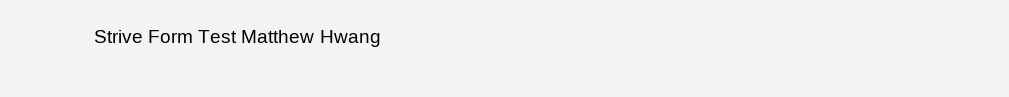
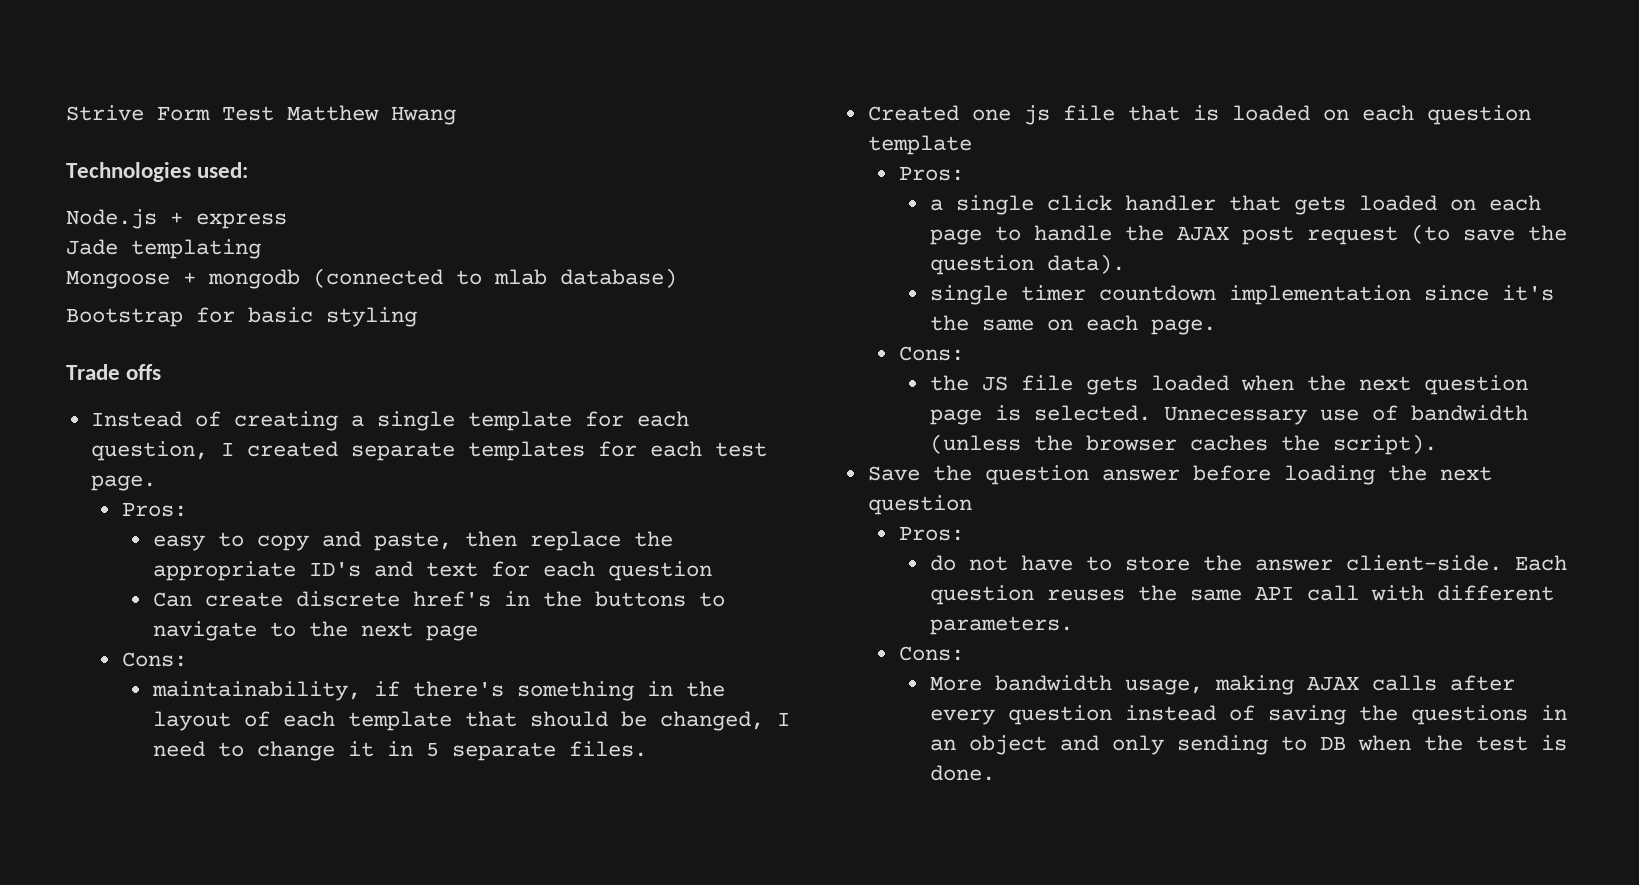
(381, 38) none -> [66,162,249,182] [66,209,287,229] [66,239,261,259] [66,268,677,289] [66,307,417,327] [66,364,162,380] [90,411,689,431] [90,441,767,461] [90,475,156,491] [121,502,187,517] [152,531,673,551] [152,561,712,581] [152,591,725,607] [152,621,478,641] [121,652,187,667] [151,681,725,701] [152,711,790,731] [152,741,647,761] [867,105,1531,125] [867,135,972,155] [898,166,964,181] [929,195,1541,215] [929,224,1567,245] [929,254,1125,275] [929,285,1554,305] [929,315,1216,335] [898,346,964,361] [929,375,1528,395] [929,405,1528,425] [929,434,1437,455] [867,465,1492,485] [867,495,972,515] [898,526,964,541] [929,555,1567,571] [929,585,1554,605] [929,616,1073,635] [898,646,964,661] [929,675,1515,695] [929,705,1567,725] [929,735,1567,755] [929,765,995,781] // Technologies used: // Node.js + express // Jade templating // Mongoose + mongodb (connected to mlab database) // Bootstrap for basic styling // Trade offs // Instead of creating a single template for each question, I created separate templates for each test page. // Pros: // easy to copy and paste, then replace the appropriate ID's and text for each question // Can create discrete href's in the buttons to navigate to the next page // Cons: // maintainability, if there's something in the layout of each template that should be changed, I need to change it in 5 separate files. // Created one js file that is loaded on each question template // Pros: // a single click handler that gets loaded on each page to handle the AJAX post request (to save the question data). // single timer countdown implementation since it's the same on each page. // Cons: // the JS file gets loaded when the next question page is selected. Unnecessary use of bandwidth (unless the browser caches the script). // Save the question answer before loading the next question // Pros: // do not have to store the answer client-side. Each question reuses the same API call with different parameters. // Cons: // More bandwidth usage, making AJAX calls after every question instead of saving the questions in an object and only sending to DB when the test is done.

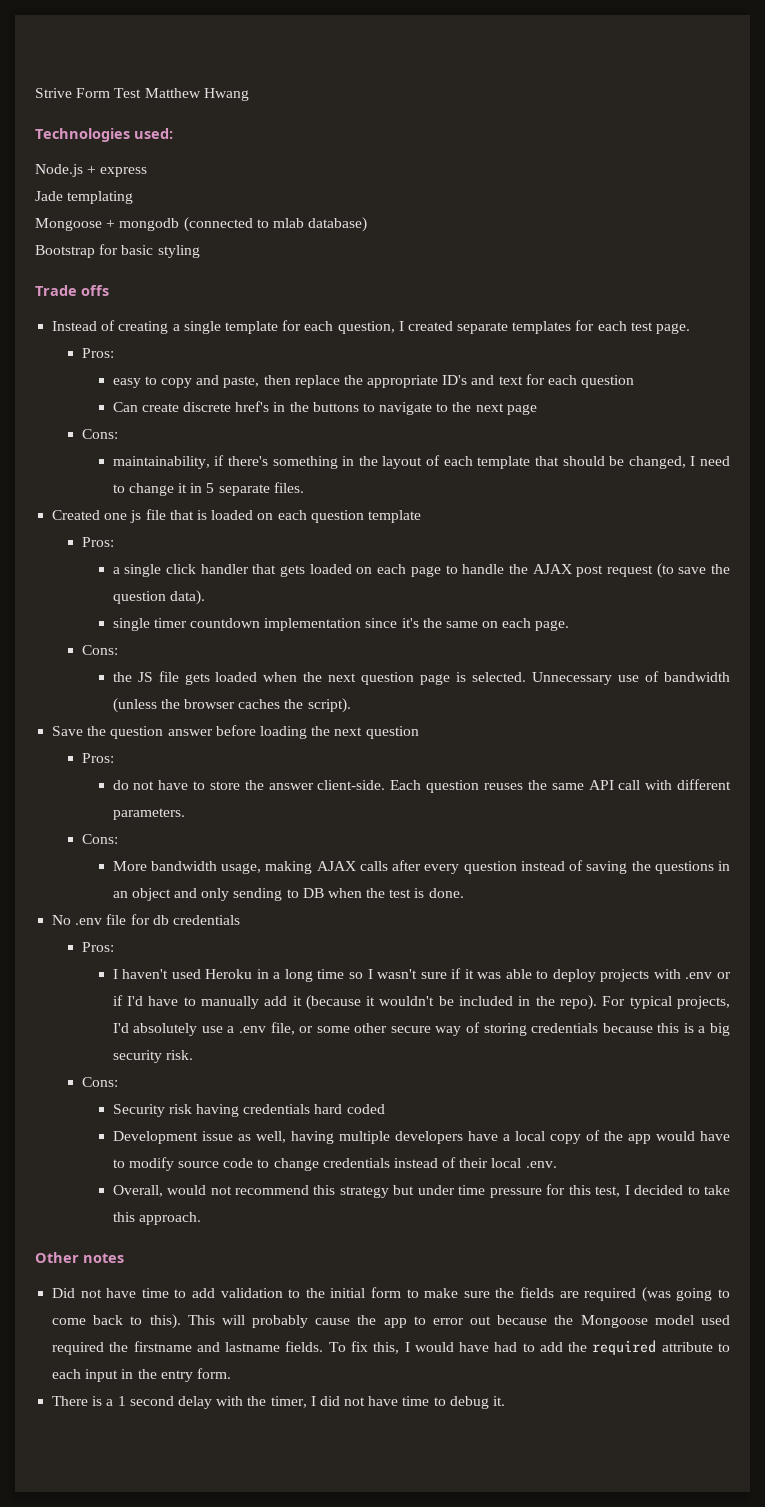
(995, 773) none -> [52,914,240,925] [82,942,115,952] [112,968,731,982] [112,995,731,1010] [112,1022,730,1036] [112,1050,193,1063] [82,1077,119,1087] [112,1104,385,1117] [112,1130,731,1144] [112,1157,557,1171] [112,1184,730,1198] [112,1212,201,1225] [35,1252,124,1263] [52,1287,730,1302] [52,1314,730,1329] [52,1340,730,1355] [52,1368,231,1382] [52,1396,506,1409] // No .env file for db credentials // Pros: // I haven't used Heroku in a long time so I wasn't sure if it was able to deploy projects with .env or if I'd have to manually add it (because it wouldn't be included in the repo). For typical projects, I'd absolutely use a .env file, or some other secure way of storing credentials because this is a big security risk. // Cons: // Security risk having credentials hard coded // Development issue as well, having multiple developers have a local copy of the app would have to modify source code to change credentials instead of their local .env. // Overall, would not recommend this strategy but under time pressure for this test, I decided to take this approach. // Other notes // Did not have time to add validation to the initial form to make sure the fields are required (was going to come back to this). This will probably cause the app to error out because the Mongoose model used required the firstname and lastname fields. To fix this, I would have had to add the required attribute to each input in the entry form. // There is a 1 second delay with the timer, I did not have time to debug it.

